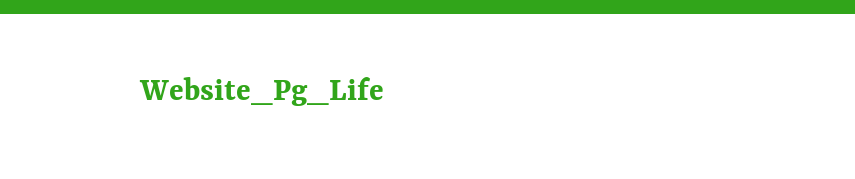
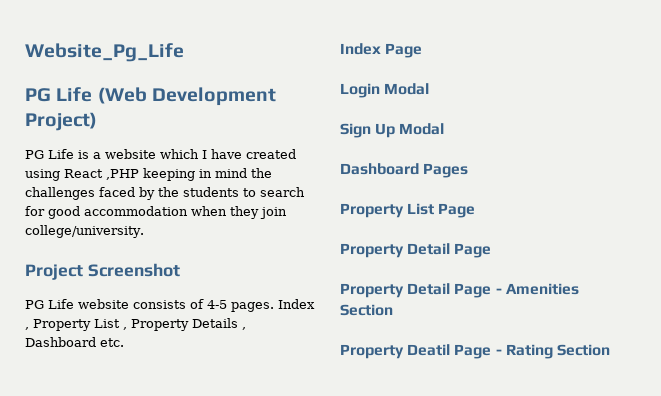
(384, 91) none -> [25,87,276,106] [25,112,97,131] [25,149,296,159] [25,168,272,181] [25,187,305,200] [25,206,287,219] [25,225,144,238] [25,263,180,280] [25,299,315,312] [25,318,246,331] [25,337,124,347] [340,43,423,58] [340,83,430,98] [340,123,445,138] [340,163,469,178] [340,203,476,218] [340,243,492,258] [340,283,579,298] [340,304,393,316] [340,344,610,359] // PG Life (Web Development Project) // PG Life is a website which I have created using React ,PHP keeping in mind the challenges faced by the students to search for good accommodation when they join college/university. // Project Screenshot // PG Life website consists of 4-5 pages. Index , Property List , Property Details , Dashboard etc. // Index Page // Login Modal // Sign Up Modal // Dashboard Pages // Property List Page // Property Detail Page // Property Detail Page - Amenities Section // Property Deatil Page - Rating Section

